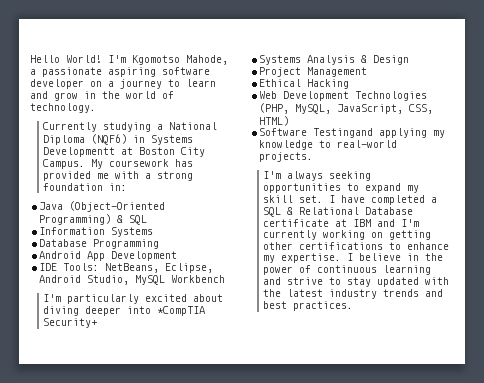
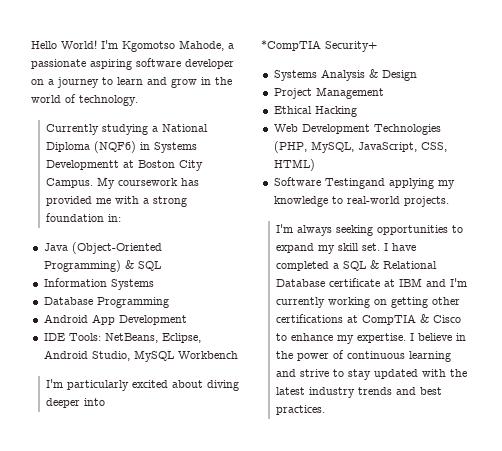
(151, 310) none -> (106, 402) //
(383, 246) none -> [347,314,462,325] at CompTIA & Cisco

